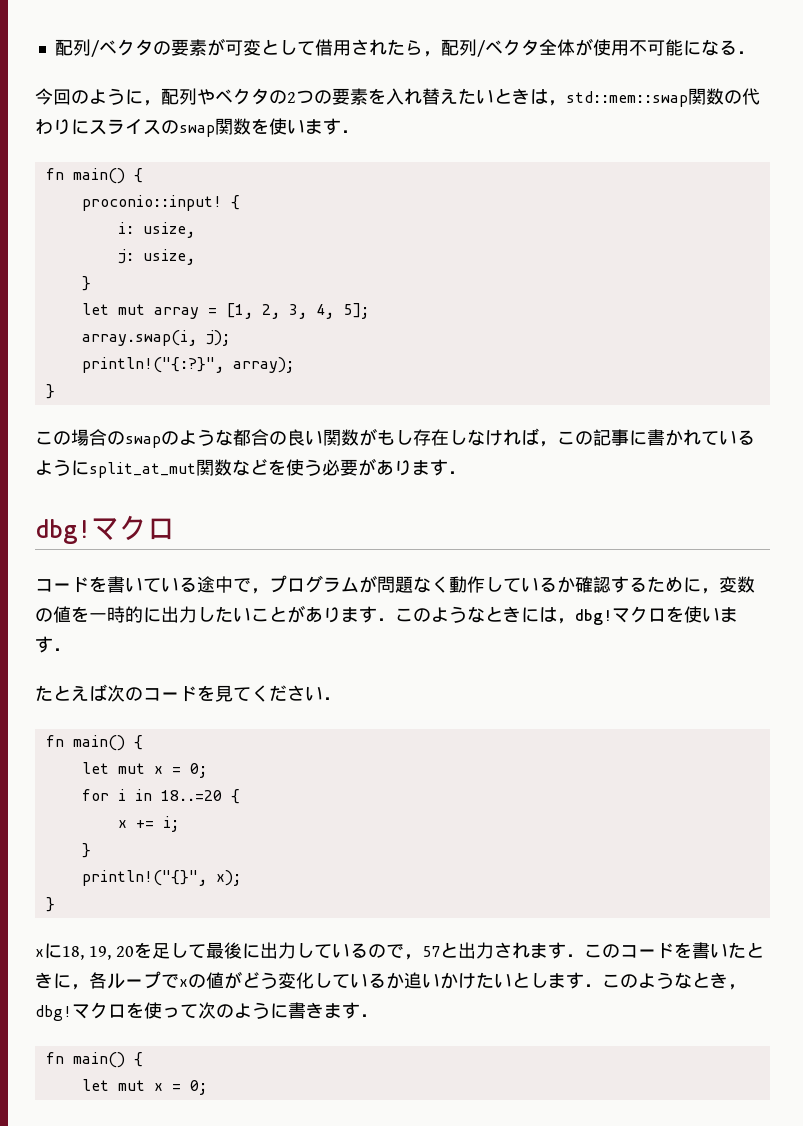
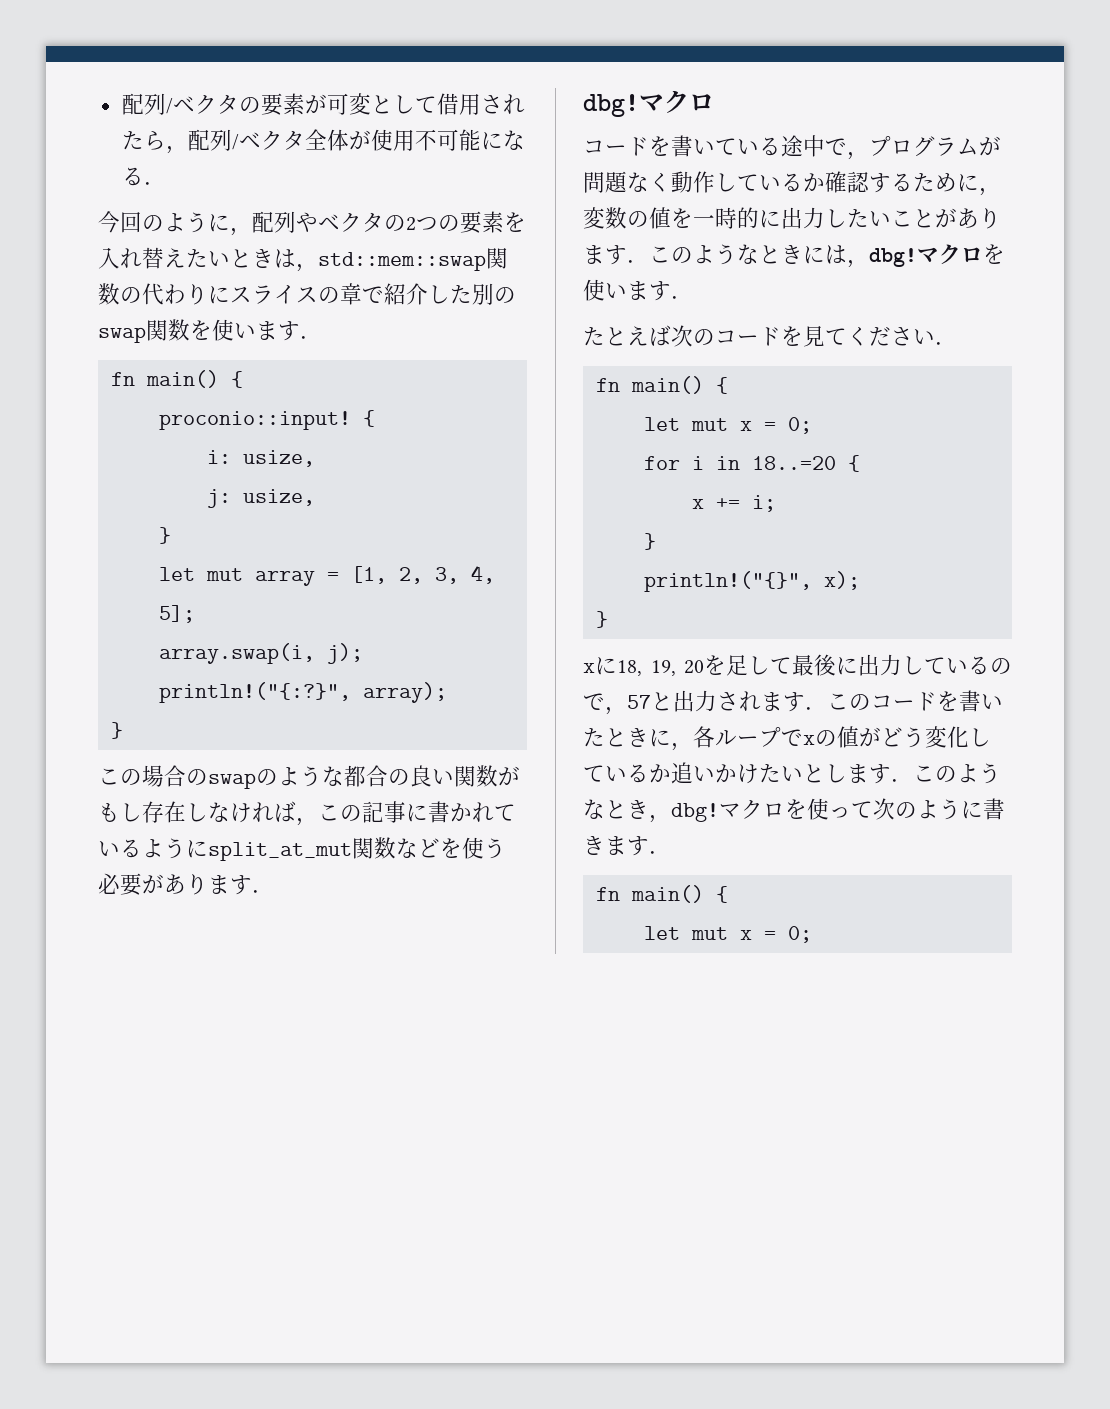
(179, 127) none -> [340,283,516,305] 章で紹介した別の

